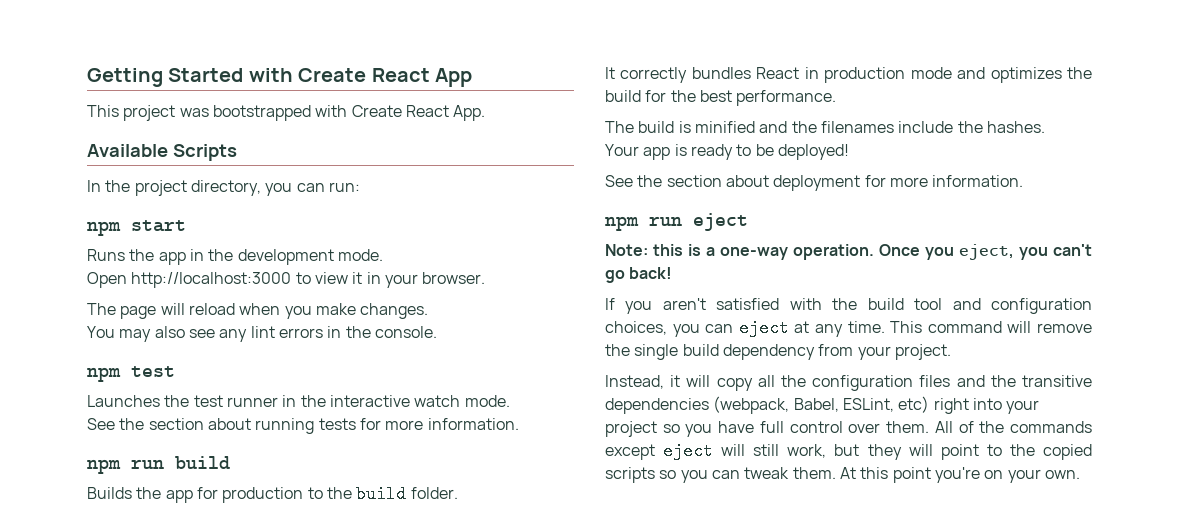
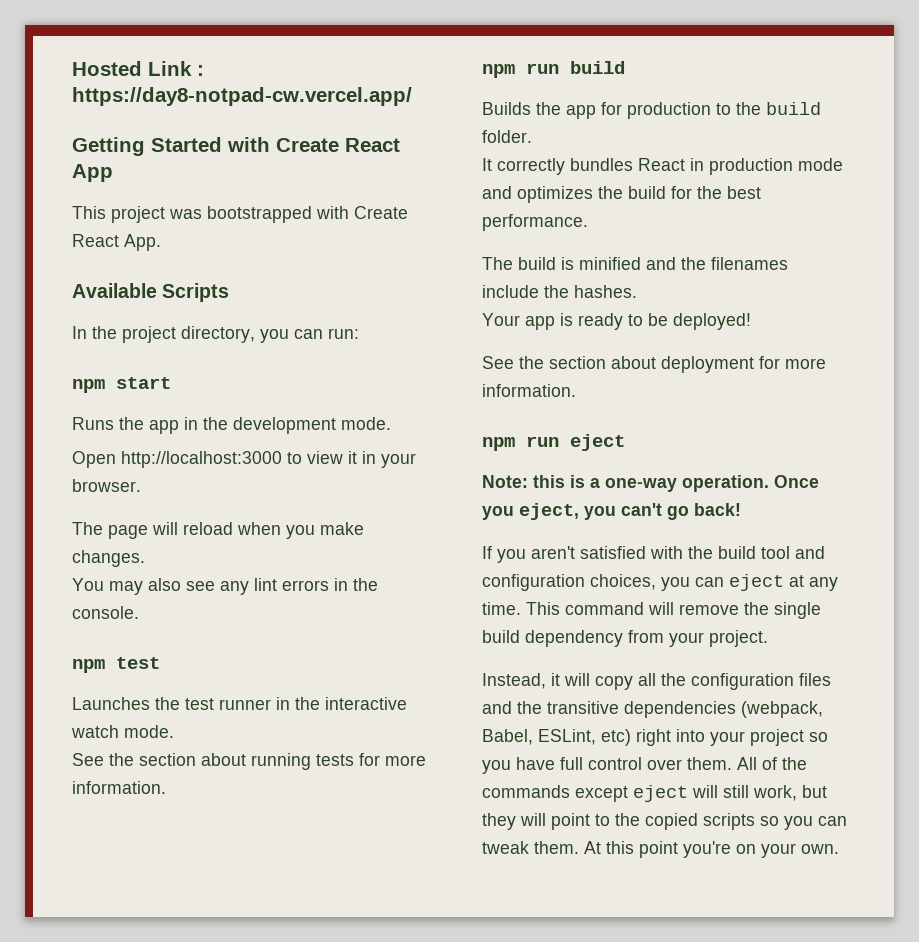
(87, 77) none -> [72,61,204,76] [72,87,412,106] Hosted Link : https://day8-notpad-cw.vercel.app/ //

